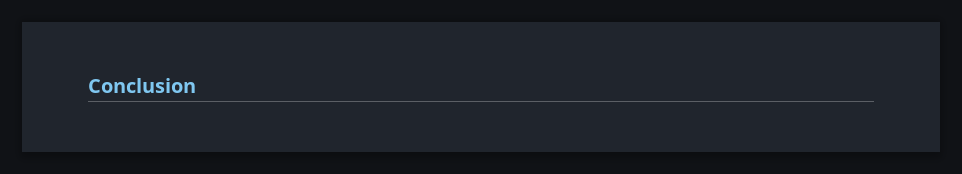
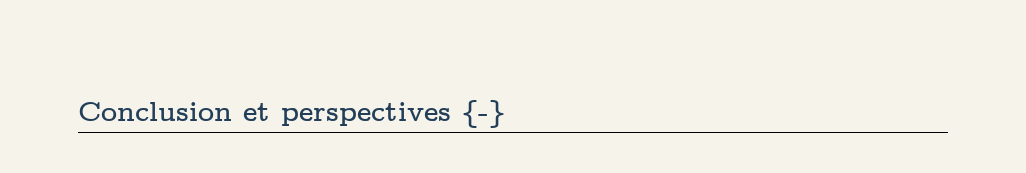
(196, 85) none -> [243,100,505,128] et perspectives {-}

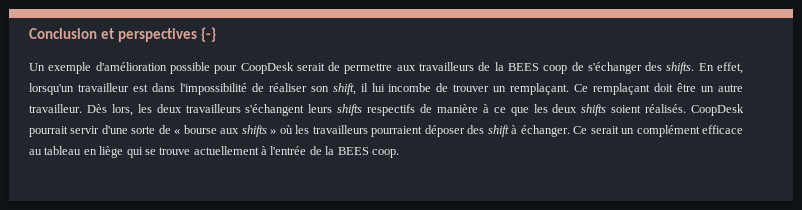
(505, 114) none -> [29,62,743,74] [29,83,744,95] [29,104,744,116] [29,125,743,137] [29,146,399,158] // Un exemple d'amélioration possible pour CoopDesk serait de permettre aux travailleurs de la BEES coop de s'échanger des shifts. En effet, lorsqu'un travailleur est dans l'impossibilité de réaliser son shift, il lui incombe de trouver un remplaçant. Ce remplaçant doit être un autre travailleur. Dès lors, les deux travailleurs s'échangent leurs shifts respectifs de manière à ce que les deux shifts soient réalisés. CoopDesk pourrait servir d'une sorte de « bourse aux shifts » où les travailleurs pourraient déposer des shift à échanger. Ce serait un complément efficace au tableau en liège qui se trouve actuellement à l'entrée de la BEES coop.

